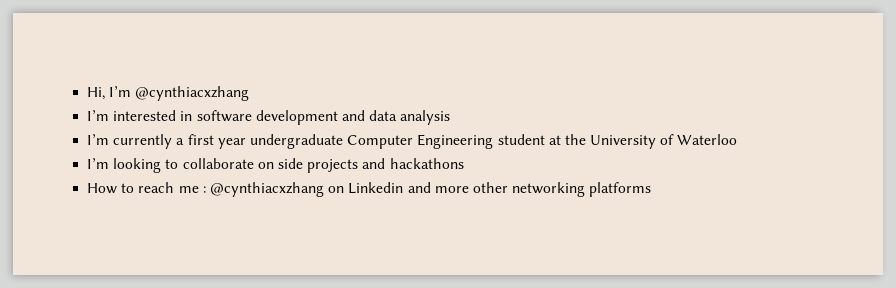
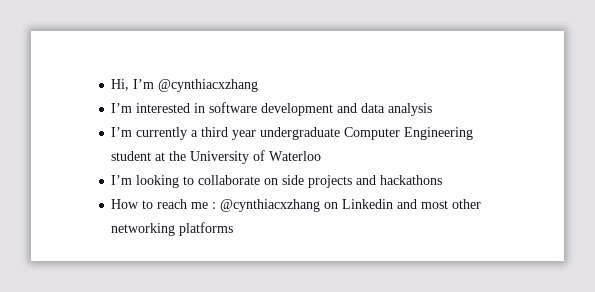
[187,134,214,145] first -> [201,127,229,137] third
[434,186,469,193] more -> [421,200,449,209] most

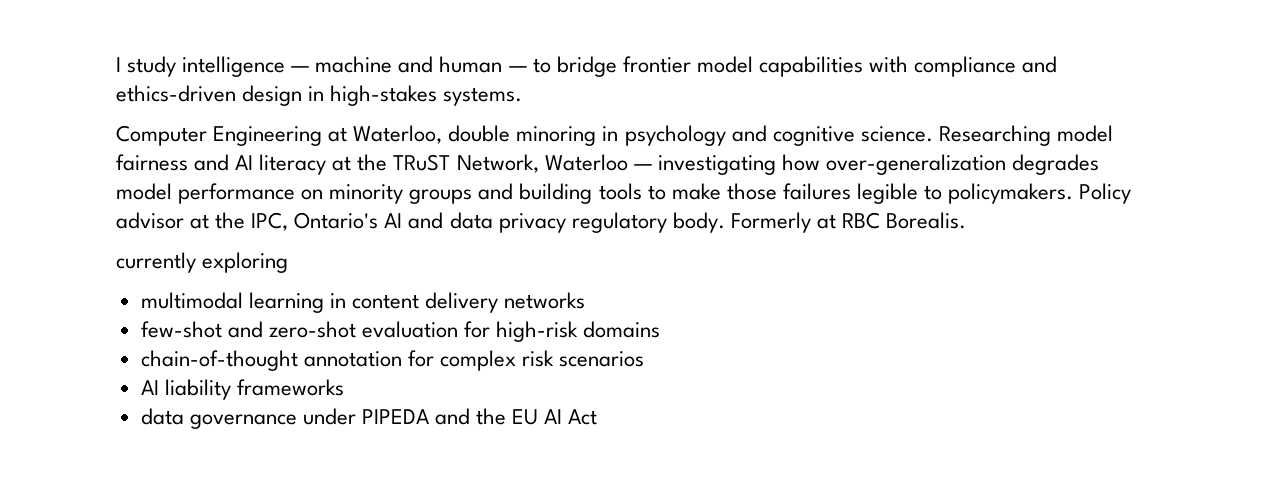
[111,79,259,92] [111,102,433,116] [111,127,474,140] [111,150,322,164] [111,175,443,188] [111,199,482,212] [111,222,234,236] Hi, I’m @cynthiacxzhang // I’m interested in software development and data analysis // I’m currently a third year undergraduate Computer Engineering student at the University of Waterloo // I’m looking to collaborate on side projects and hackathons // How to reach me : @cynthiacxzhang on Linkedin and most other networking platforms -> [116,56,1058,77] [116,85,523,106] [116,125,1113,146] [116,154,1099,175] [116,183,1132,204] [116,212,967,233] [116,252,289,273] [140,292,586,313] [140,321,661,342] [140,350,645,371] [140,379,344,400] [140,408,598,429] I study intelligence — machine and human — to bridge frontier model capabilities with compliance and ethics-driven design in high-stakes systems. // Computer Engineering at Waterloo, double minoring in psychology and cognitive science. Researching model fairness and AI literacy at the TRuST Network, Waterloo — investigating how over-generalization degrades model performance on minority groups and building tools to make those failures legible to policymakers. Policy advisor at the IPC, Ontario's AI and data privacy regulatory body. Formerly at RBC Borealis. // currently exploring // multimodal learning in content delivery networks // few-shot and zero-shot evaluation for high-risk domains // chain-of-thought annotation for complex risk scenarios // AI liability frameworks // data governance under PIPEDA and the EU AI Act

